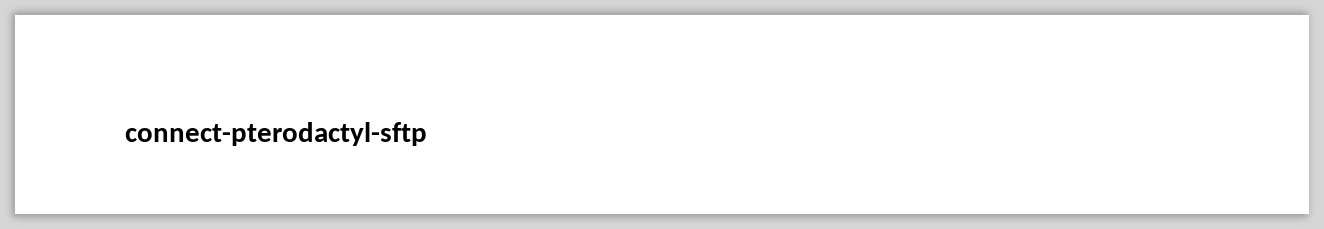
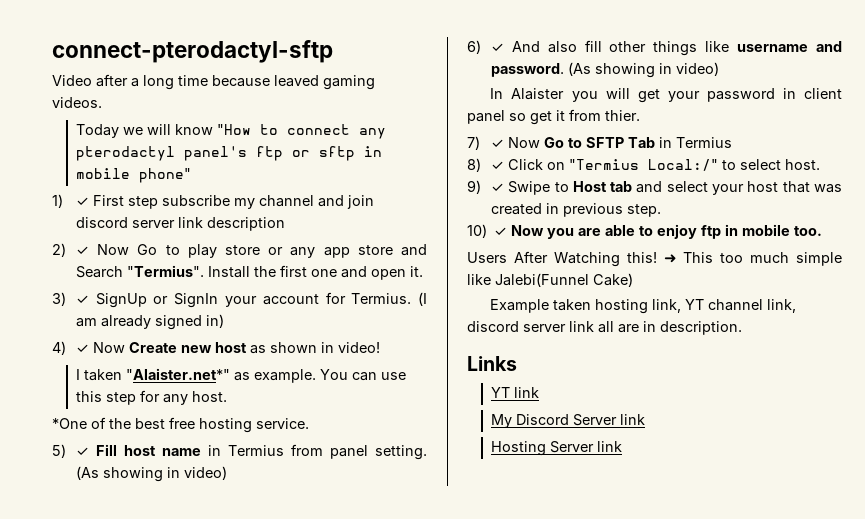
(427, 134) none -> [52,74,375,90] [52,97,102,108] [75,124,386,139] [75,146,382,161] [75,168,191,183] [52,194,374,209] [75,217,285,231] [52,243,427,258] [75,265,423,280] [52,292,427,308] [75,314,224,330] [52,341,380,355] [75,368,406,383] [75,390,227,405] [52,417,309,433] [52,444,427,460] [75,466,227,482] [467,40,842,56] [490,62,719,78] [490,88,842,103] [467,109,640,125] [467,136,732,150] [467,158,820,172] [467,180,842,195] [490,203,661,217] [467,224,823,239] [467,251,842,267] [467,273,633,287] [490,299,797,314] [467,321,742,335] [467,356,517,371] [490,387,539,398] [490,414,645,428] [490,441,622,456] // Video after a long time because leaved gaming videos. // Today we will know "How to connect any pterodactyl panel's ftp or sftp in mobile phone" // 1) ✓ First step subscribe my channel and join discord server link description // 2) ✓ Now Go to play store or any app store and Search "Termius". Install the first one and open it. // 3) ✓ SignUp or SignIn your account for Termius. (I am already signed in) // 4) ✓ Now Create new host as shown in video! // I taken "Alaister.net*" as example. You can use this step for any host. // *One of the best free hosting service. // 5) ✓ Fill host name in Termius from panel setting. (As showing in video) // 6) ✓ And also fill other things like username and password. (As showing in video) // In Alaister you will get your password in client panel so get it from thier. // 7) ✓ Now Go to SFTP Tab in Termius // 8) ✓ Click on "Termius Local:/" to select host. // 9) ✓ Swipe to Host tab and select your host that was created in previous step. // 10) ✓ Now you are able to enjoy ftp in mobile too. // Users After Watching this! ➜ This too much simple like Jalebi(Funnel Cake) // Example taken hosting link, YT channel link, discord server link all are in description. // Links // YT link // My Discord Server link // Hosting Server link

